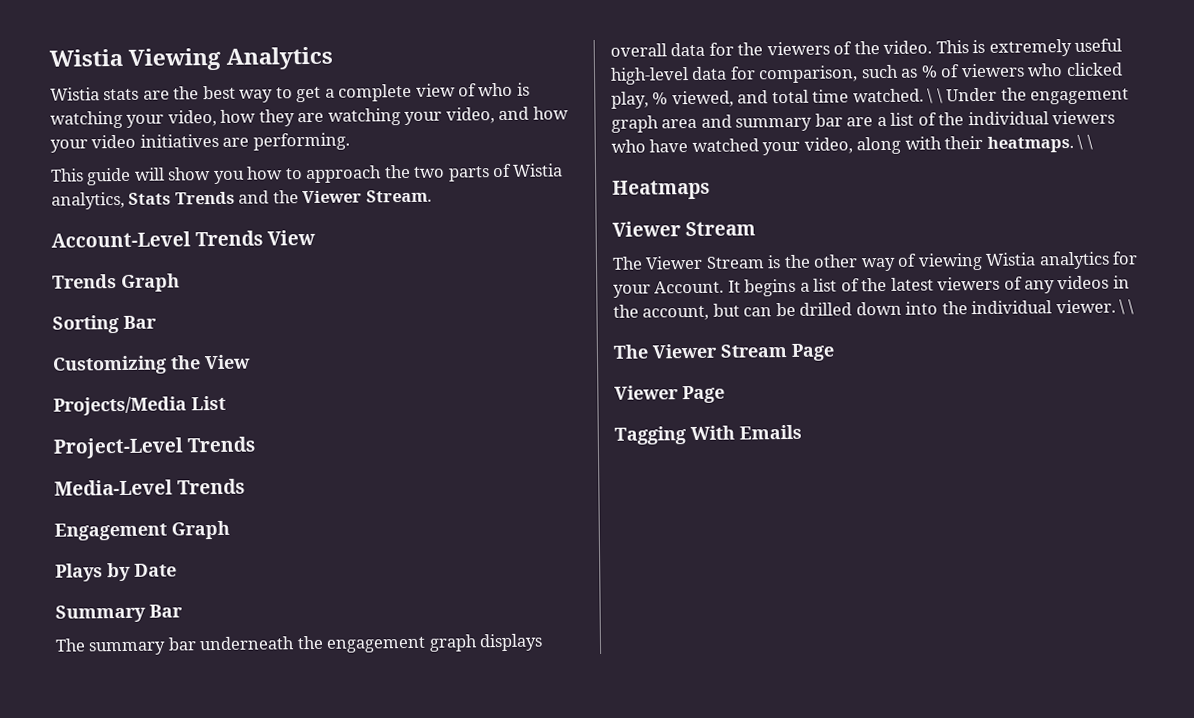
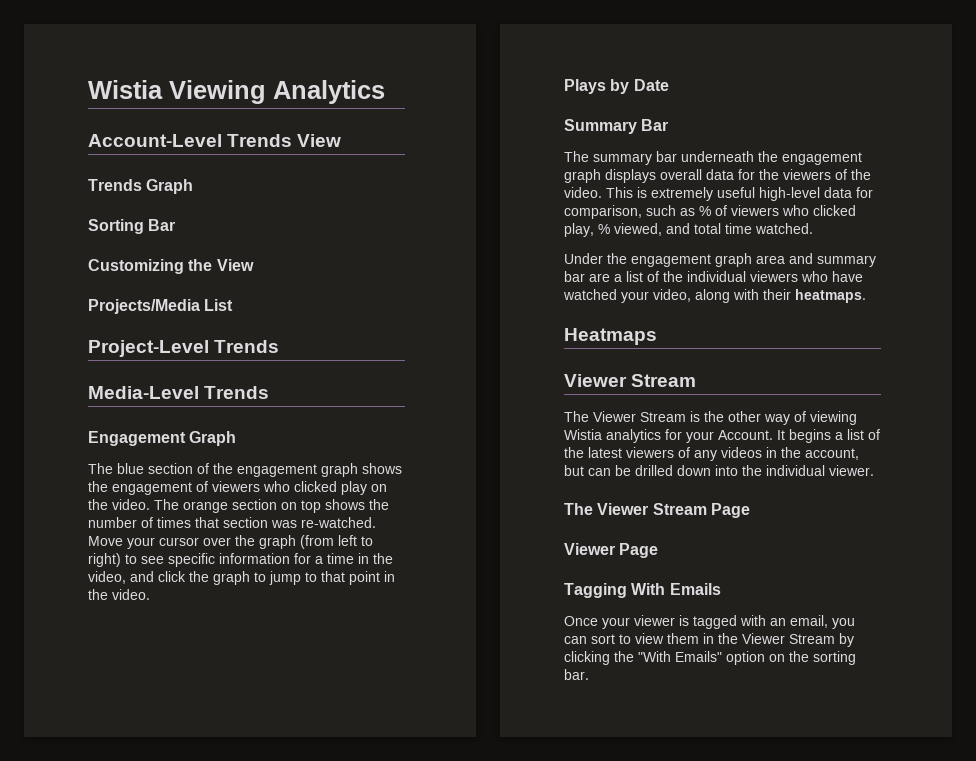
[50,82,530,103] [50,106,569,129] [50,132,350,153] [50,163,564,186] [51,189,432,210] // Wistia stats are the best way to get a complete view of who is watching your video, how they are watching your video, and how your video initiatives are performing. // This guide will show you how to approach the two parts of Wistia analytics, Stats Trends and the Viewer Stream. -> (385, 92) none
(230, 530) none -> [88,463,402,477] [88,481,387,495] [88,499,389,513] [88,517,376,528] [88,535,373,549] [88,553,393,567] [88,571,395,585] [88,589,150,600] // The blue section of the engagement graph shows the engagement of viewers who clicked play on the video. The orange section on top shows the number of times that section was re-watched. Move your cursor over the graph (from left to right) to see specific information for a time in the video, and click the graph to jump to that point in the video.
[927,88,943,104] \ \ -> (813, 228) //
[1077,134,1093,150] \ \ -> (866, 296) none
[1119,299,1135,315] \ \ -> (874, 470) none
(802, 432) none -> [564,615,855,629] [564,633,854,647] [564,651,856,665] [564,669,589,680] // Once your viewer is tagged with an email, you can sort to view them in the Viewer Stream by clicking the "With Emails" option on the sorting bar.

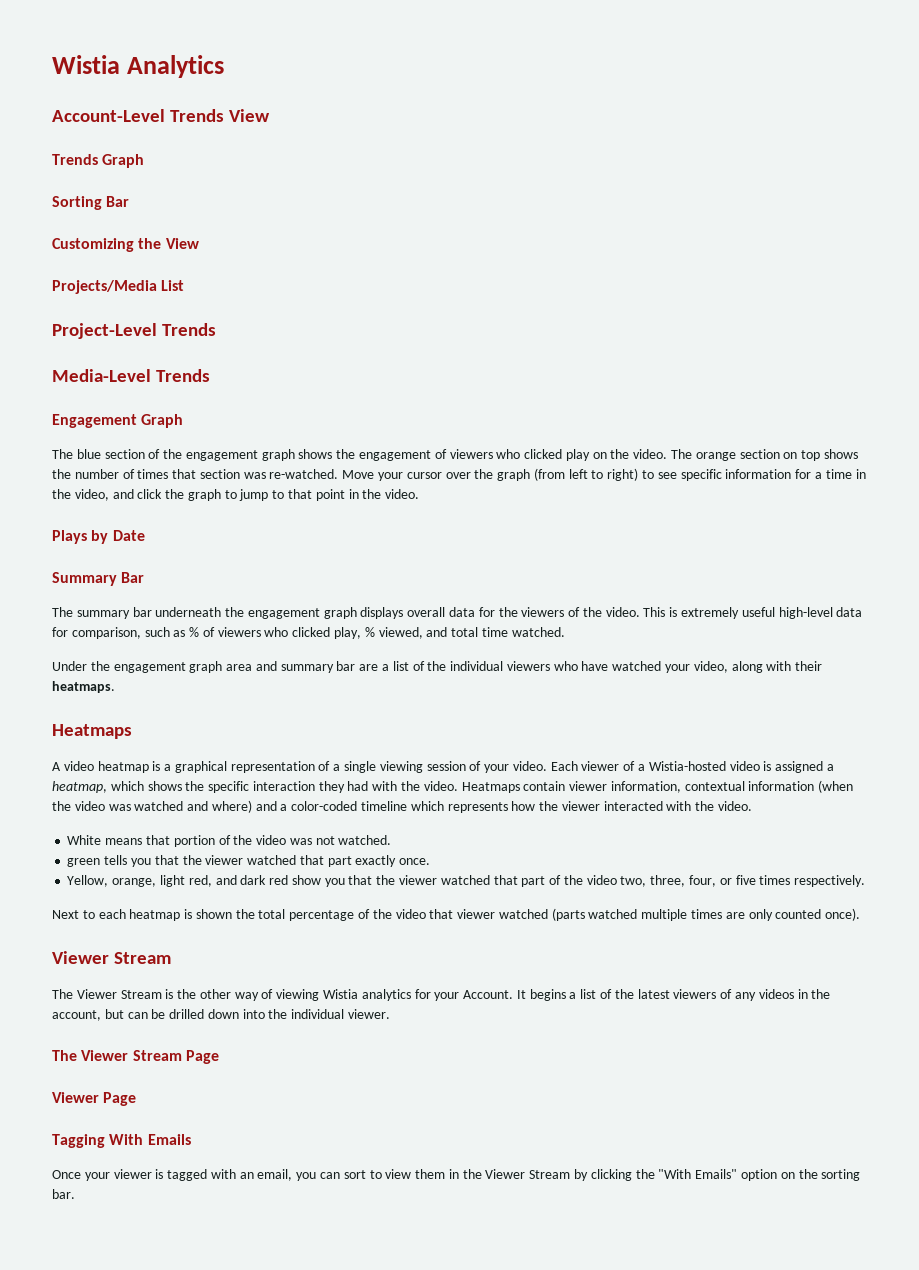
[88,80,266,104] Wistia Viewing -> [52,55,120,74] Wistia
(657, 336) none -> [52,761,834,773] [52,780,854,793] [52,800,753,813] [67,835,392,847] [67,855,431,867] [67,875,866,887] [52,908,861,921] // A video heatmap is a graphical representation of a single viewing session of your video. Each viewer of a Wistia-hosted video is assigned a heatmap, which shows the specific interaction they had with the video. Heatmaps contain viewer information, contextual information (when the video was watched and where) and a color-coded timeline which represents how the viewer interacted with the video. // White means that portion of the video was not watched. // green tells you that the viewer watched that part exactly once. // Yellow, orange, light red, and dark red show you that the viewer watched that part of the video two, three, four, or five times respectively. // Next to each heatmap is shown the total percentage of the video that viewer watched (parts watched multiple times are only counted once).

